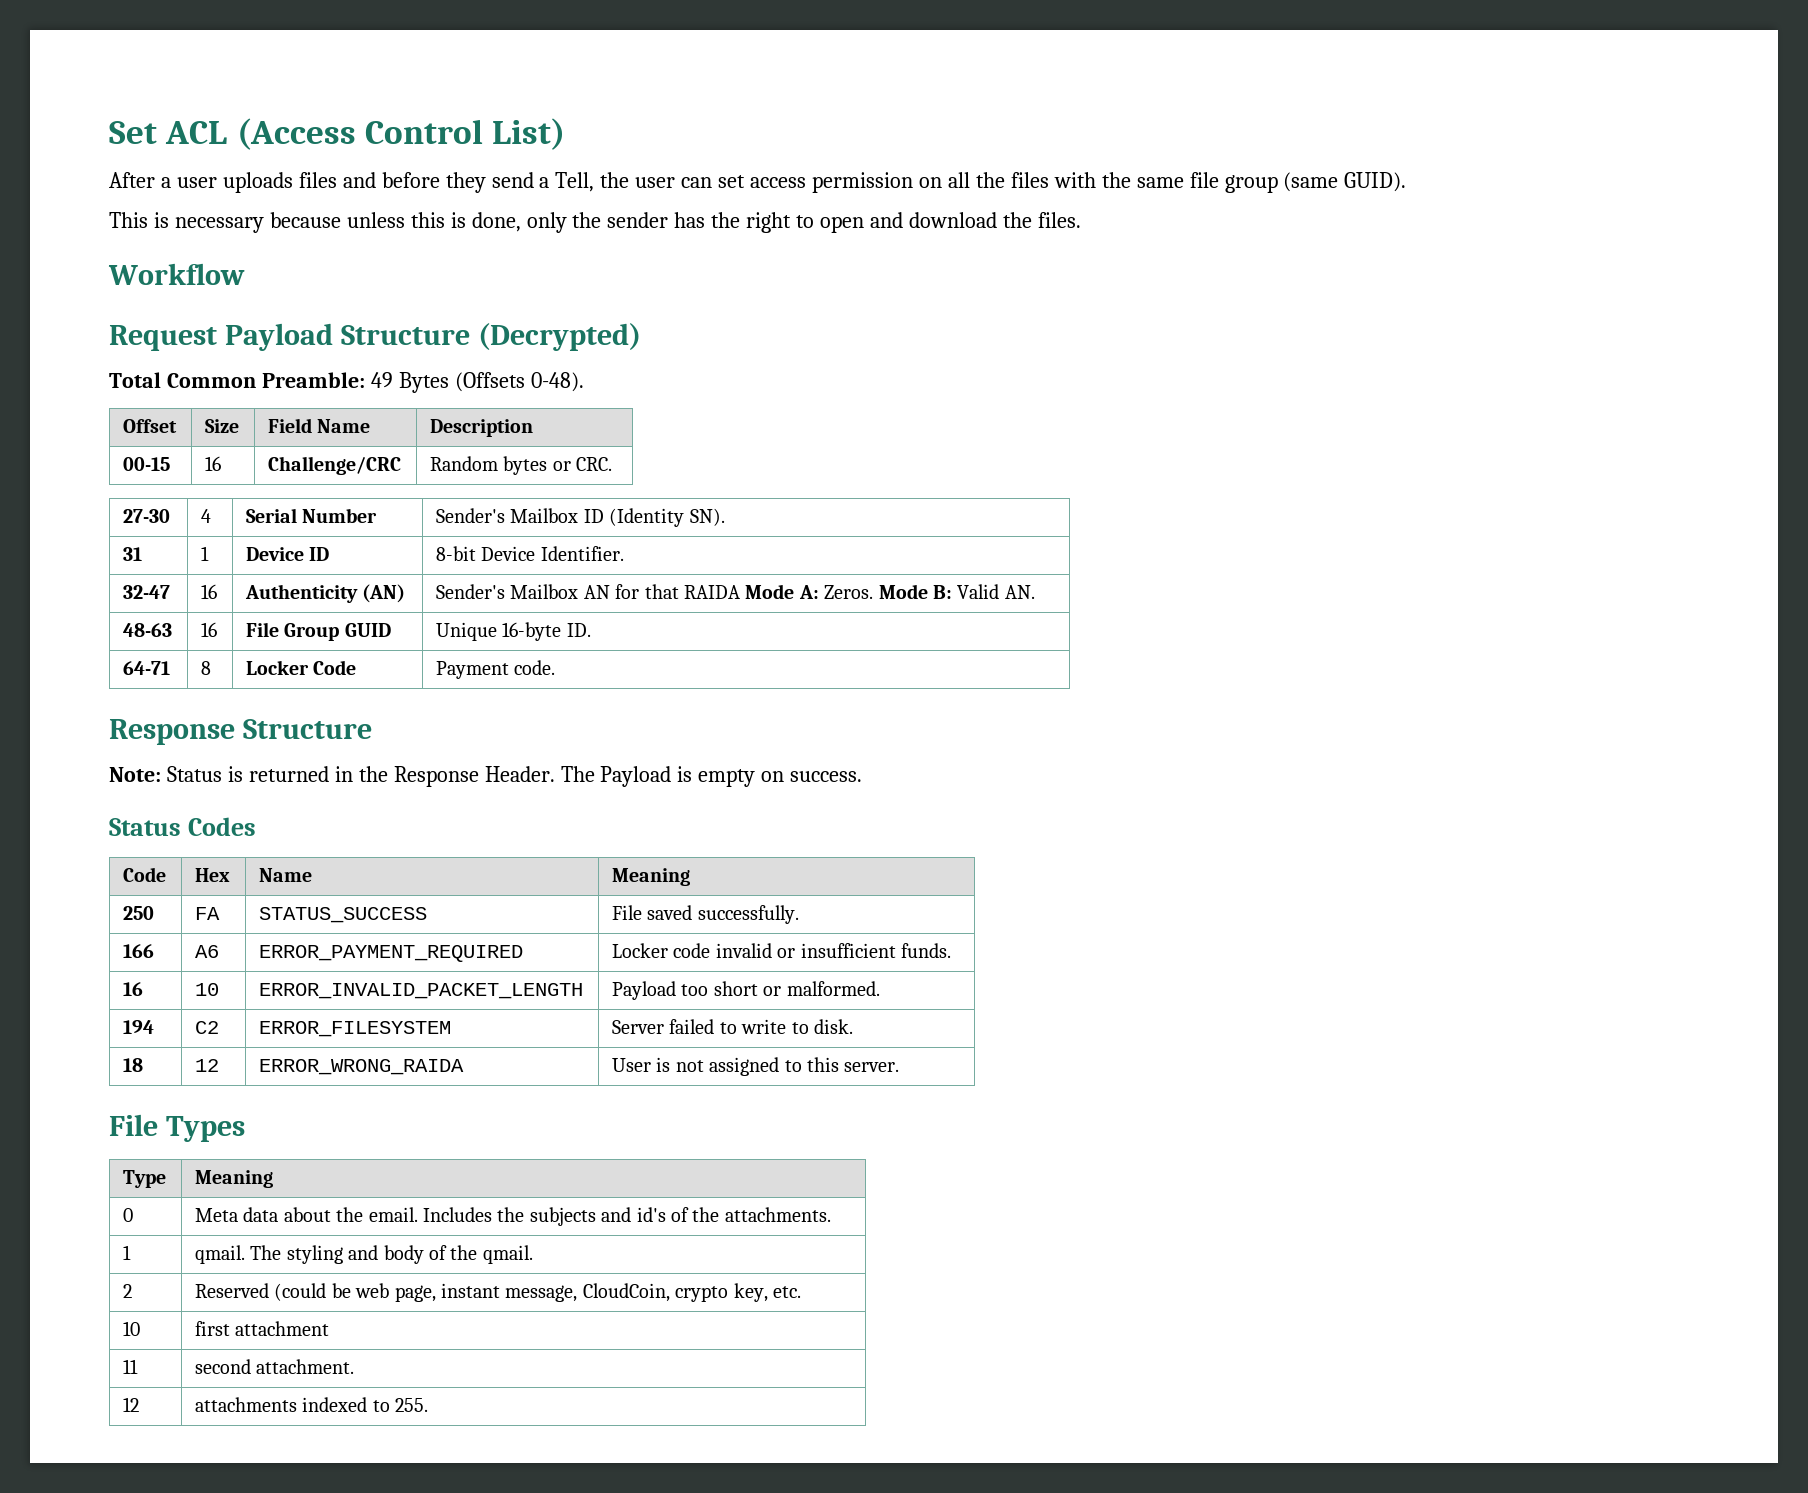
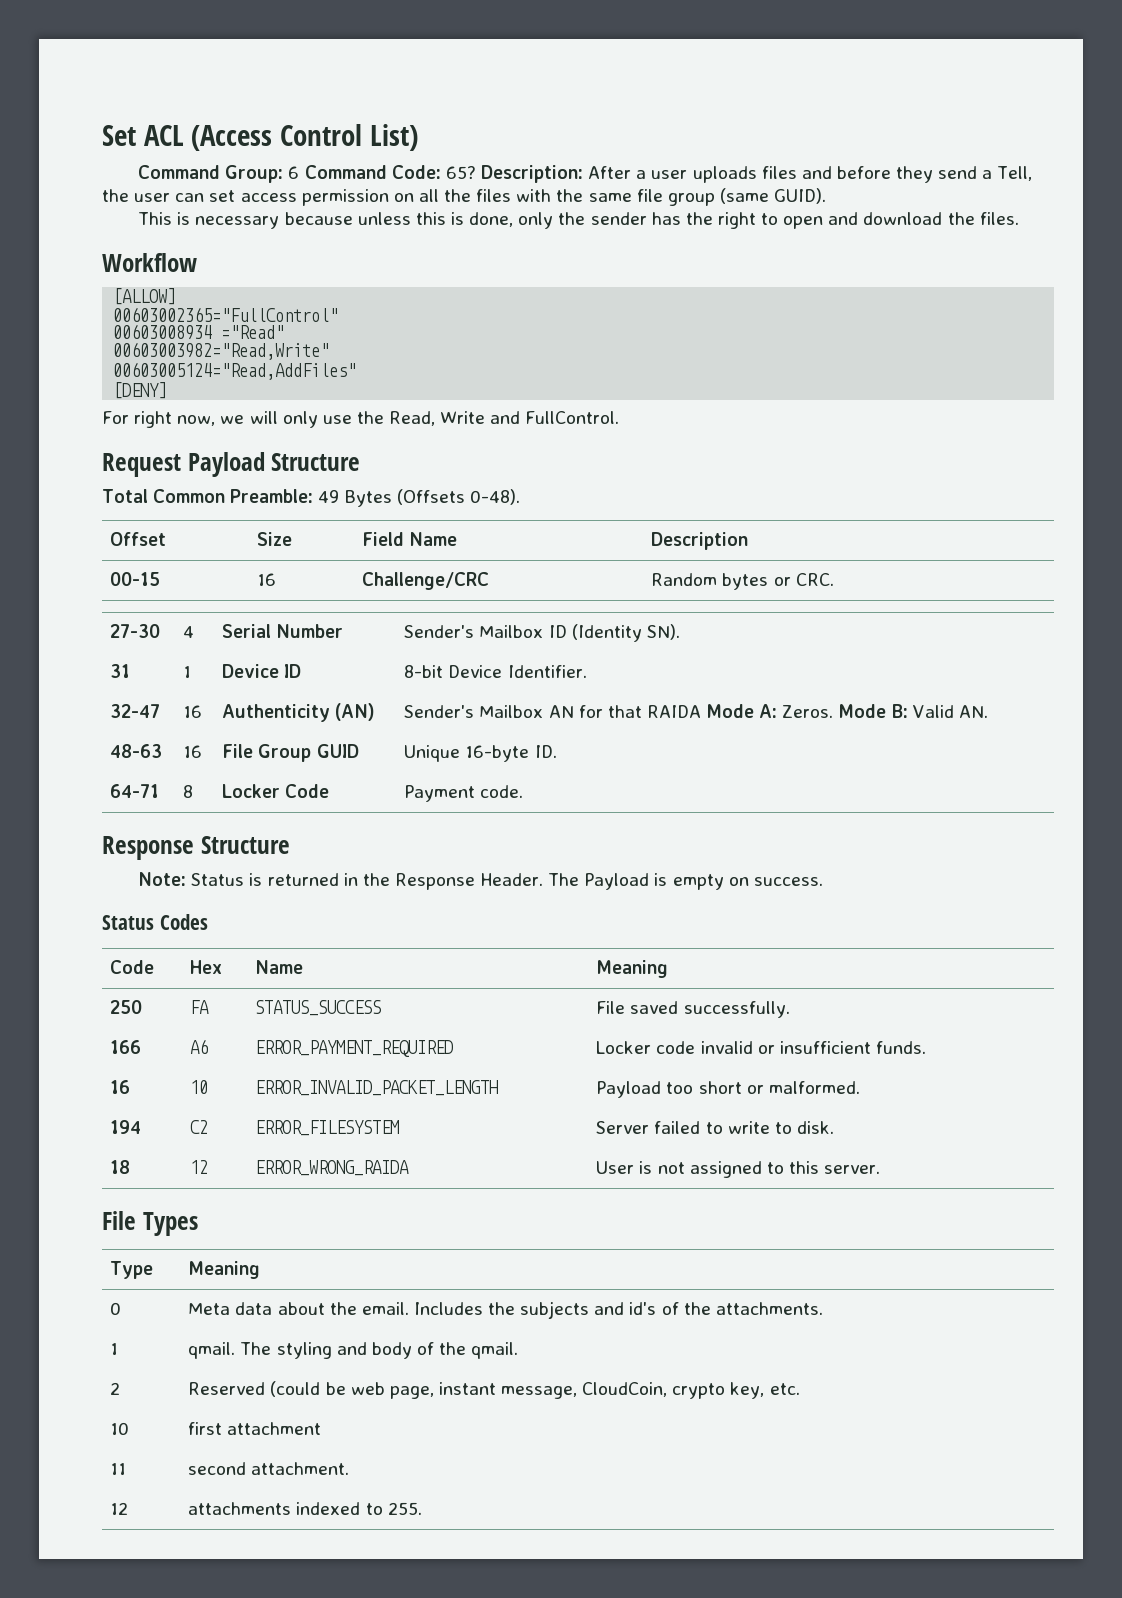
(566, 134) none -> [138,165,583,183] Command Group: 6 Command Code: 65? Description:
(245, 274) none -> [113,288,177,305] [113,307,339,322] [113,324,285,340] [113,342,330,360] [113,362,357,380] [113,382,168,399] [102,411,620,428] // [ALLOW] // 00603002365="FullControl" // 00603008934 ="Read" // 00603003982="Read,Write" // 00603005124="Read,AddFiles" // [DENY] // For right now, we will only use the Read, Write and FullControl.
[477,323,641,351] (Decrypted) -> (361, 462) none

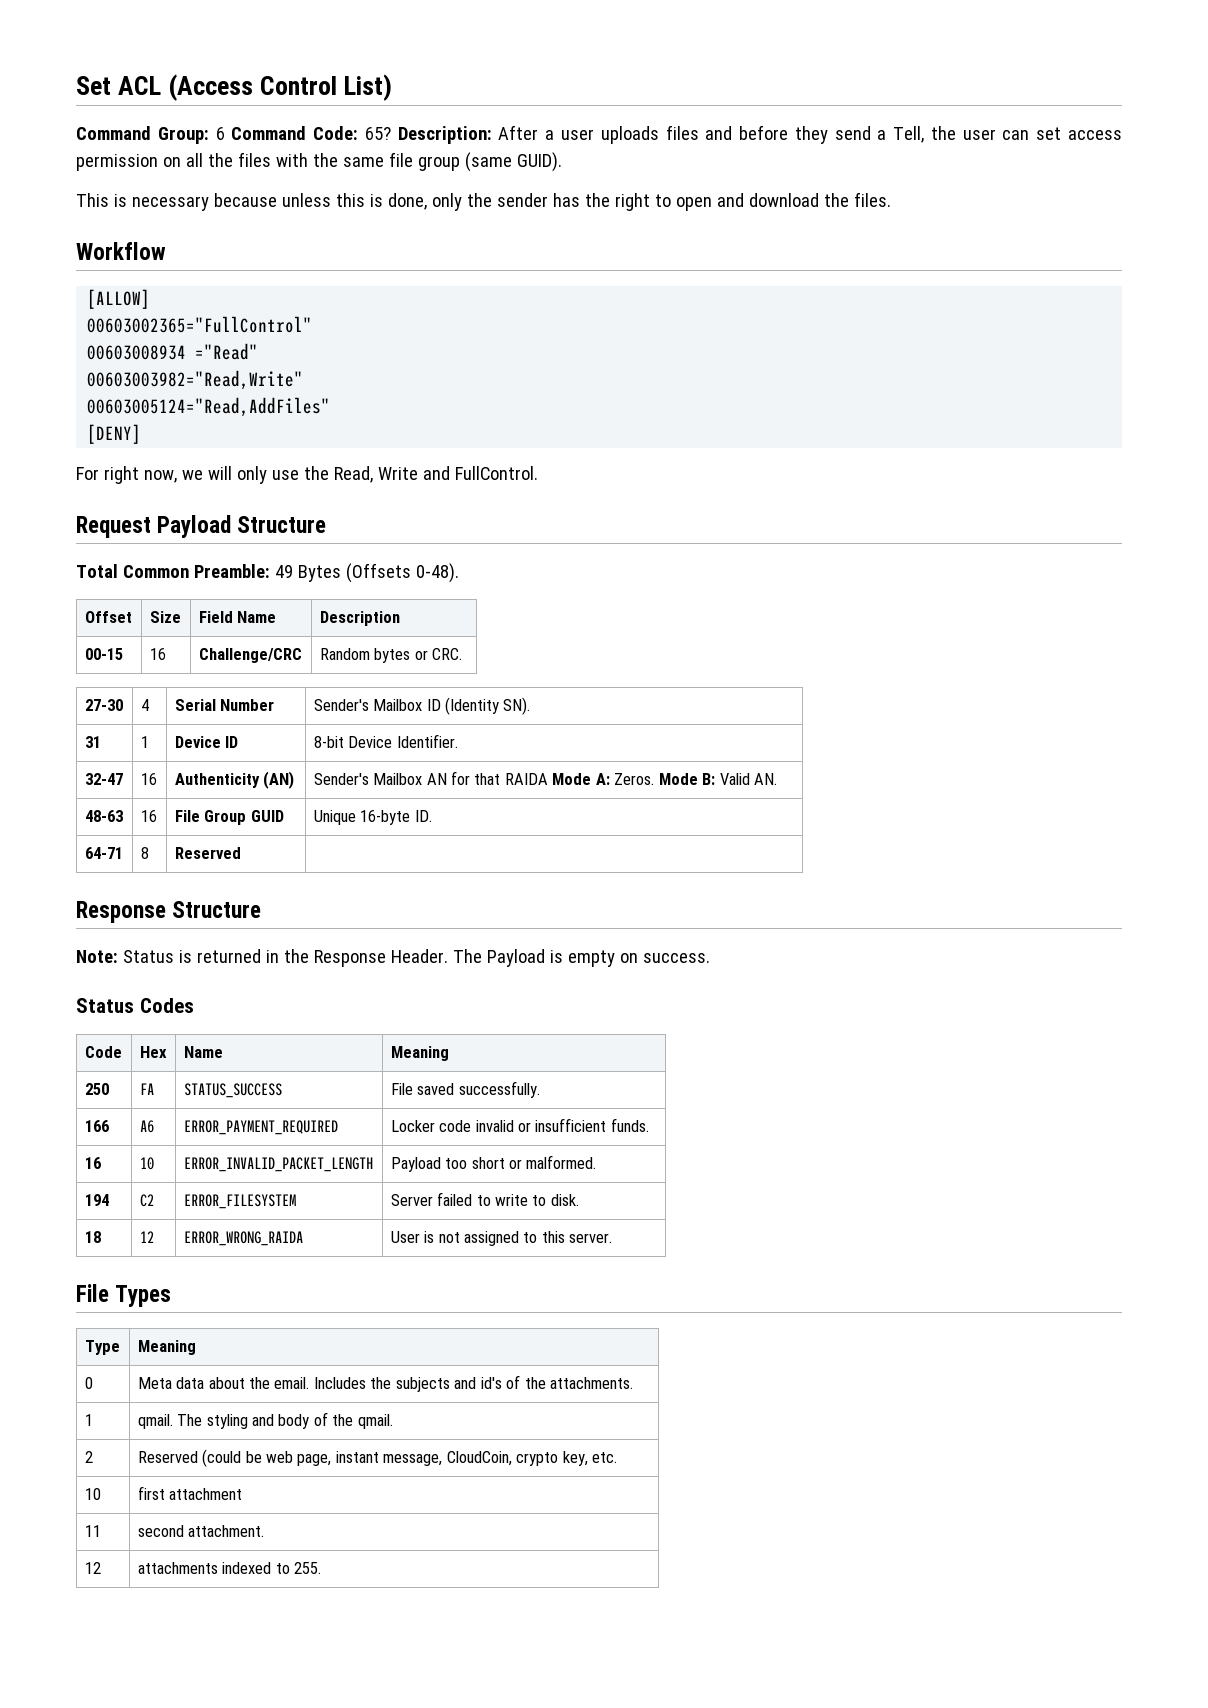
[222,784,330,798] [404,785,524,802] Locker Code | Payment code. -> [174,847,241,859] Reserved |

